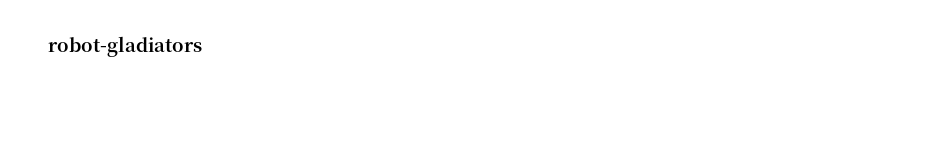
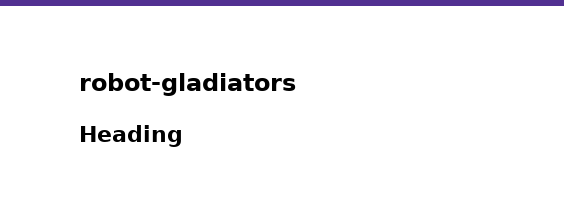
(202, 46) none -> [79,125,183,147] // Heading

